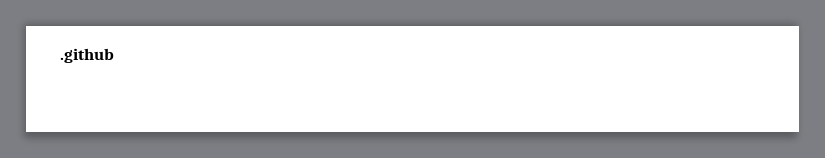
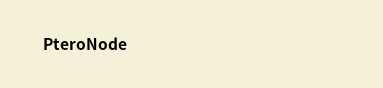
[60,48,114,63] .github -> [43,37,127,50] PteroNode

